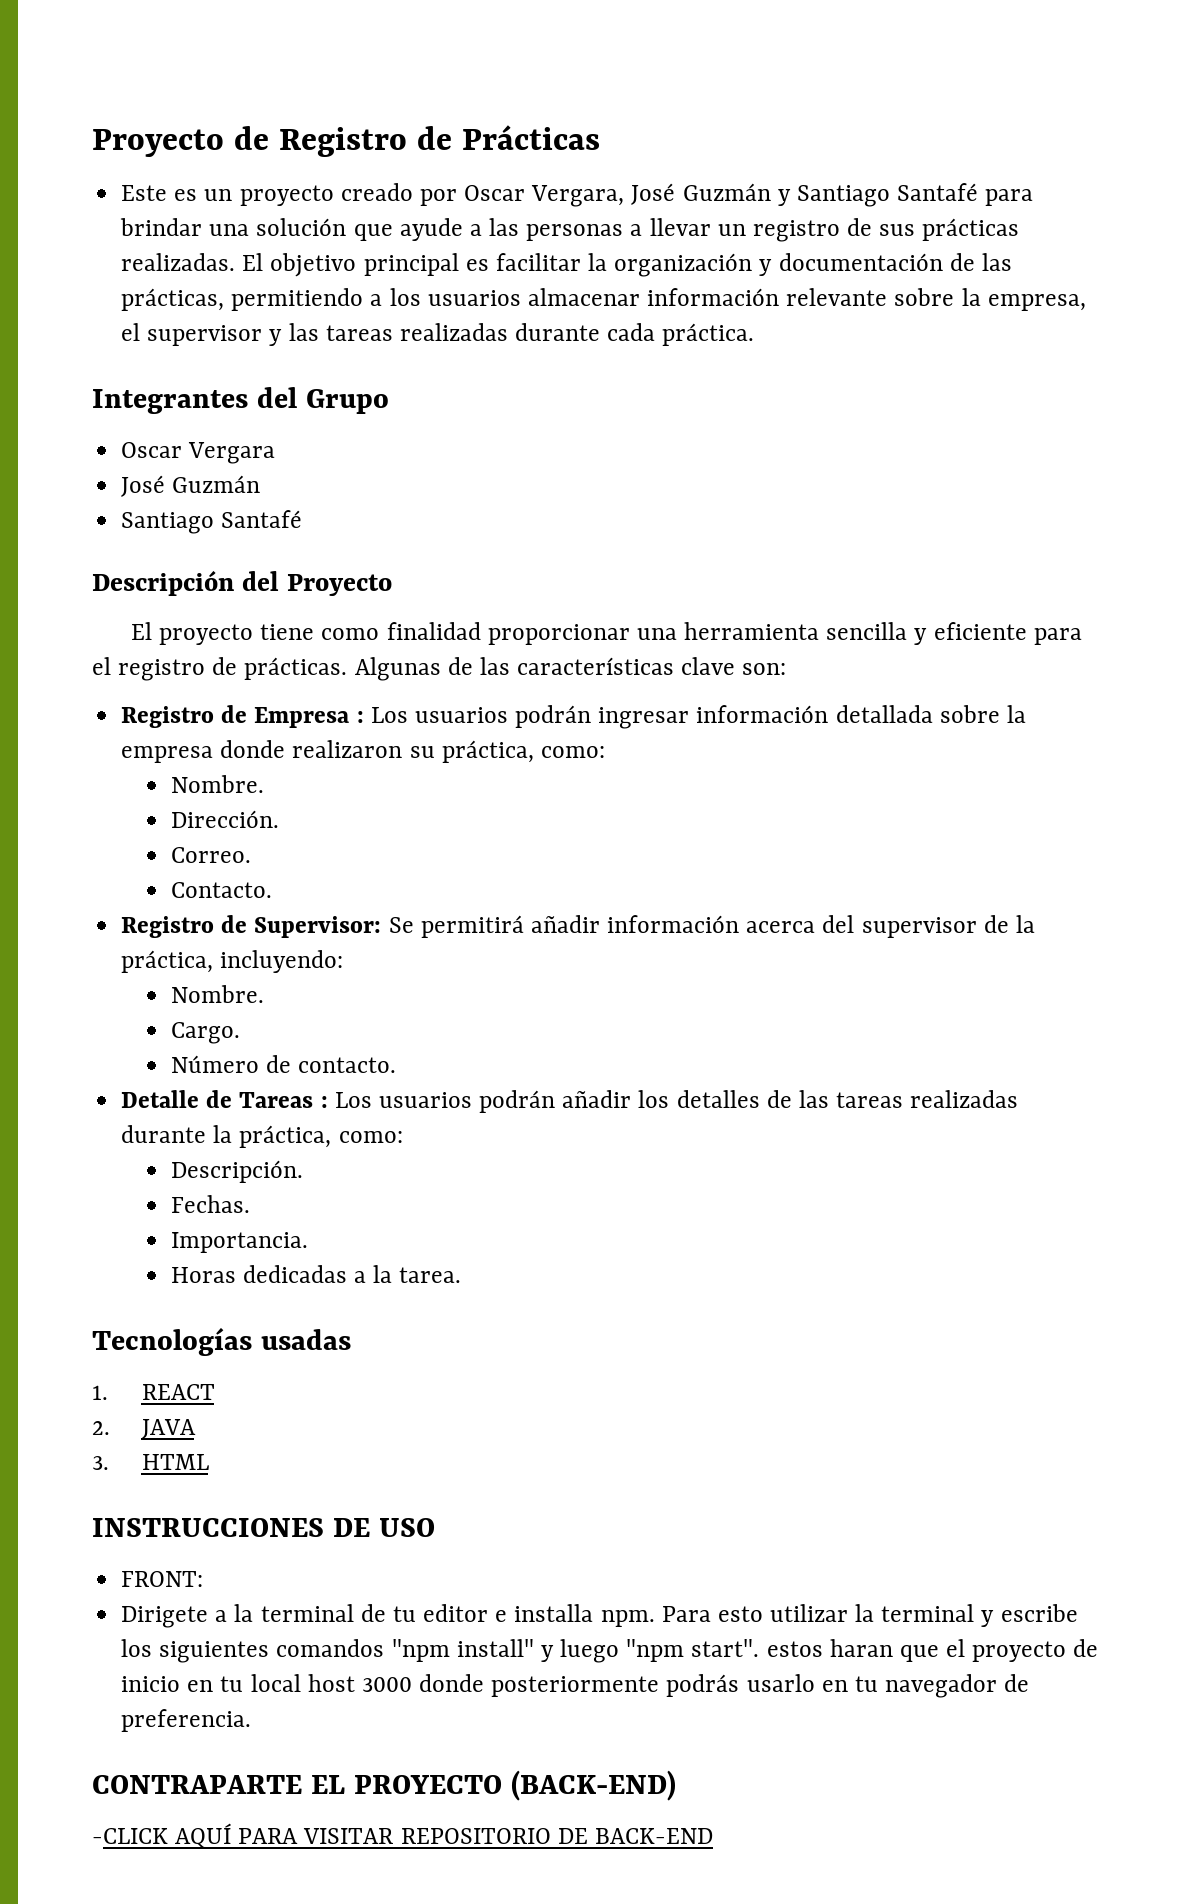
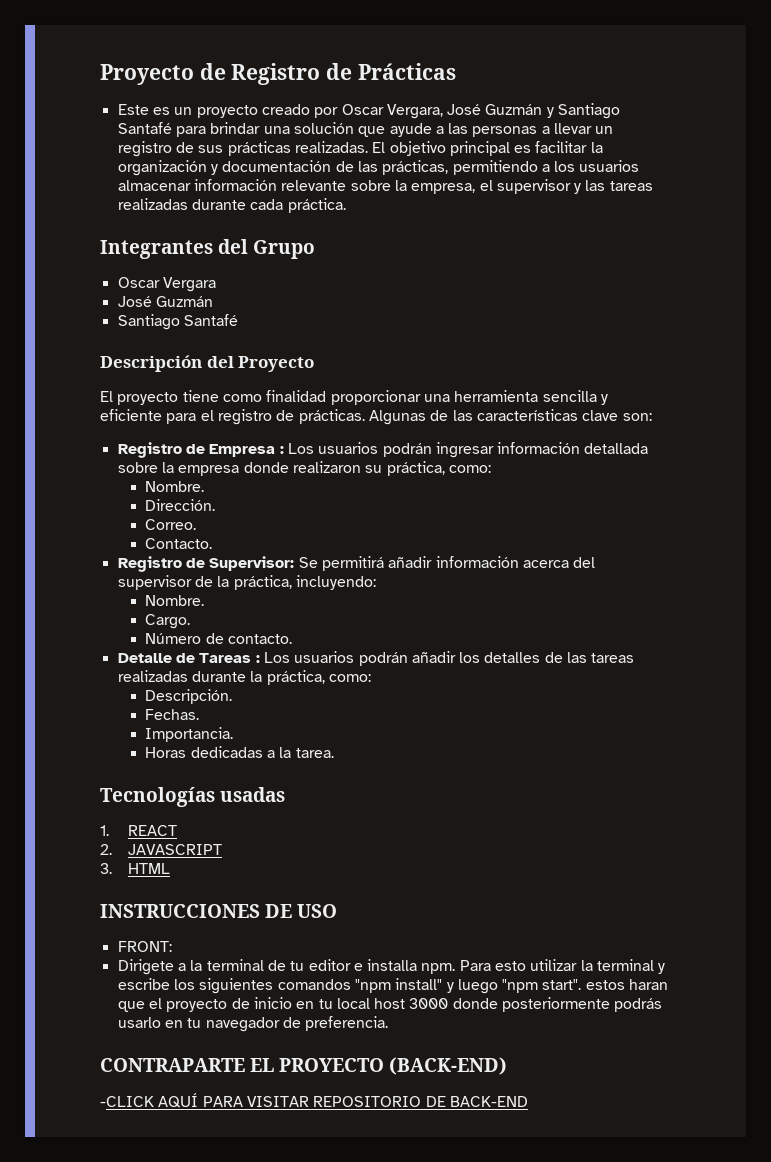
[141,1419,196,1439] JAVA -> [127,844,222,855] JAVASCRIPT

